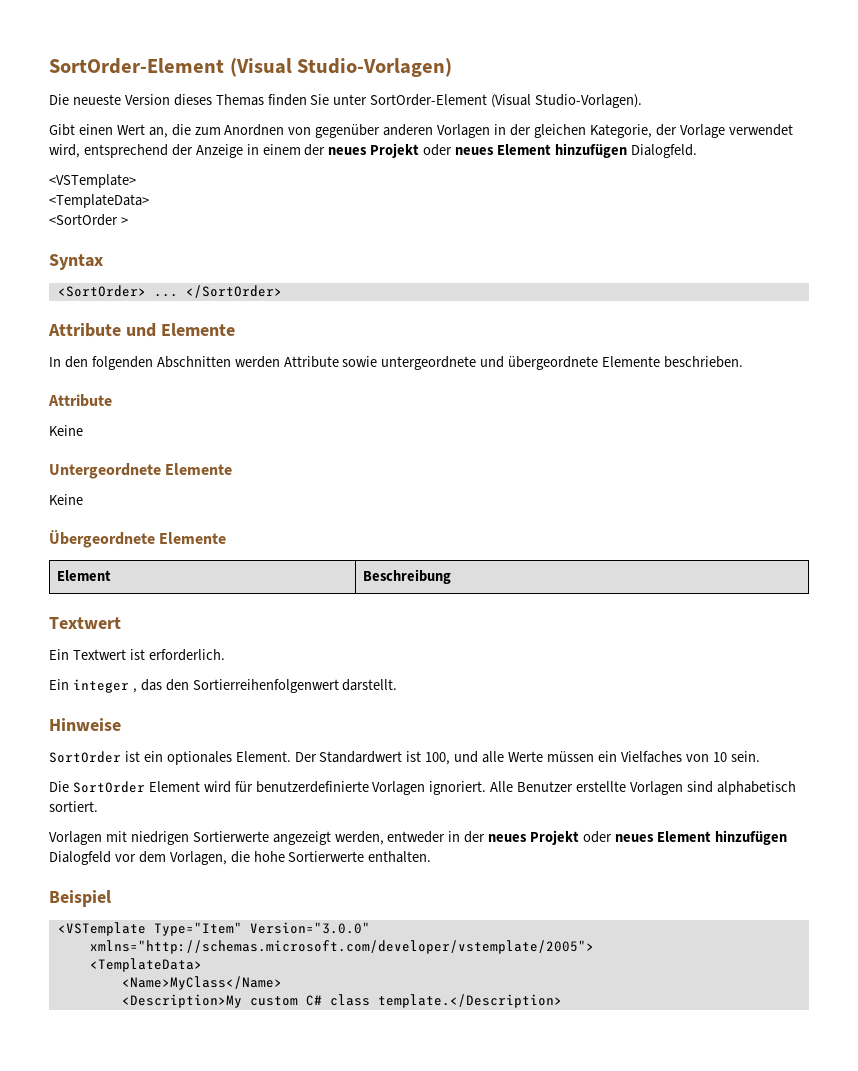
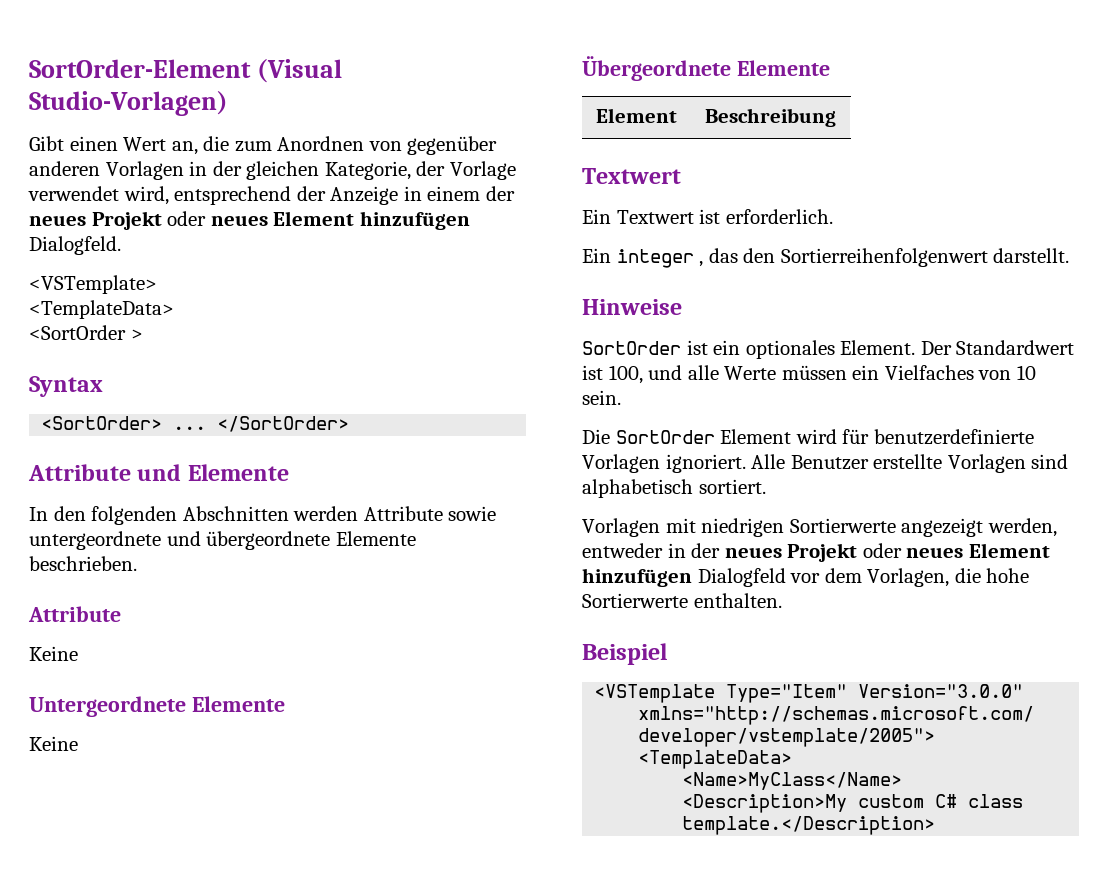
[49,94,643,108] // Die neueste Version dieses Themas finden Sie unter SortOrder-Element (Visual Studio-Vorlagen). -> (228, 103) none

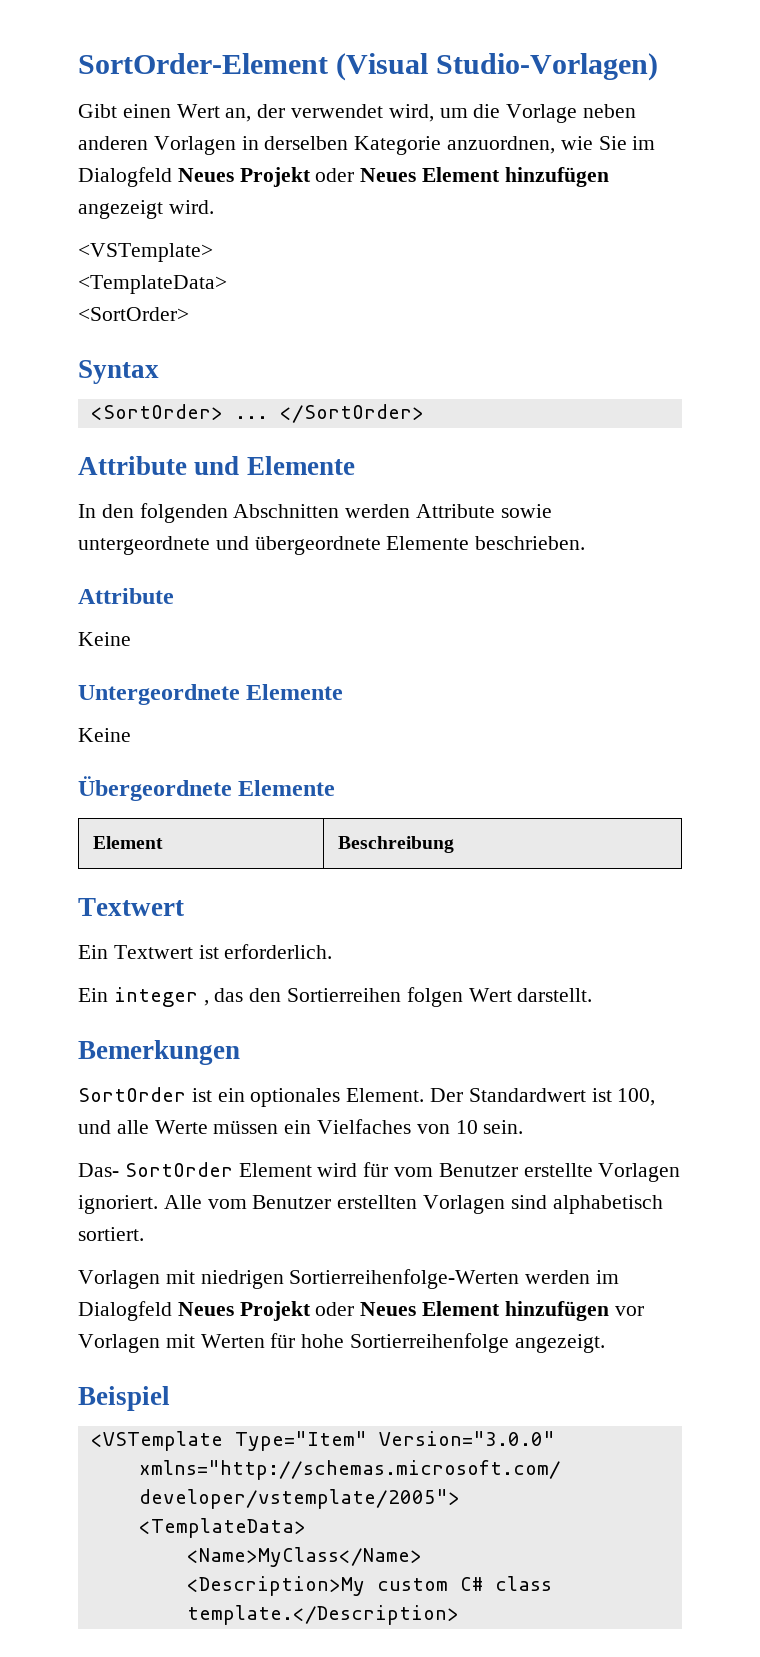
[203,136,498,155] [29,161,516,180] [28,186,515,205] [29,211,470,230] [29,236,121,255] die zum Anordnen von gegenüber anderen Vorlagen in der gleichen Kategorie, der Vorlage verwendet wird, entsprechend der Anzeige in einem der neues Projekt oder neues Element hinzufügen Dialogfeld. -> [257,104,637,123] [78,136,656,155] [78,167,609,187] [78,200,214,219] der verwendet wird, um die Vorlage neben anderen Vorlagen in derselben Kategorie anzuordnen, wie Sie im Dialogfeld Neues Projekt oder Neues Element hinzufügen angezeigt wird.
[29,325,143,340] <SortOrder > -> [78,307,189,321] <SortOrder>
[780,248,988,267] Sortierreihenfolgenwert -> [287,987,512,1007] Sortierreihen folgen Wert
[582,299,682,315] Hinweise -> [78,1040,240,1065] Bemerkungen
[582,429,610,444] Die -> [78,1163,119,1177] Das-
[873,429,1034,445] [582,454,943,473] benutzerdefinierte Vorlagen ignoriert. Alle Benutzer erstellte -> [394,1163,681,1182] [78,1195,418,1214] vom Benutzer erstellte Vorlagen ignoriert. Alle vom Benutzer erstellten
[789,518,1057,537] [582,543,1050,562] [582,568,1030,587] [582,593,782,608] Sortierwerte angezeigt werden, entweder in der neues Projekt oder neues Element hinzufügen Dialogfeld vor dem Vorlagen, die hohe Sortierwerte enthalten. -> [289,1269,620,1289] [78,1301,644,1321] [78,1333,605,1353] Sortierreihenfolge-Werten werden im Dialogfeld Neues Projekt oder Neues Element hinzufügen vor Vorlagen mit Werten für hohe Sortierreihenfolge angezeigt.

